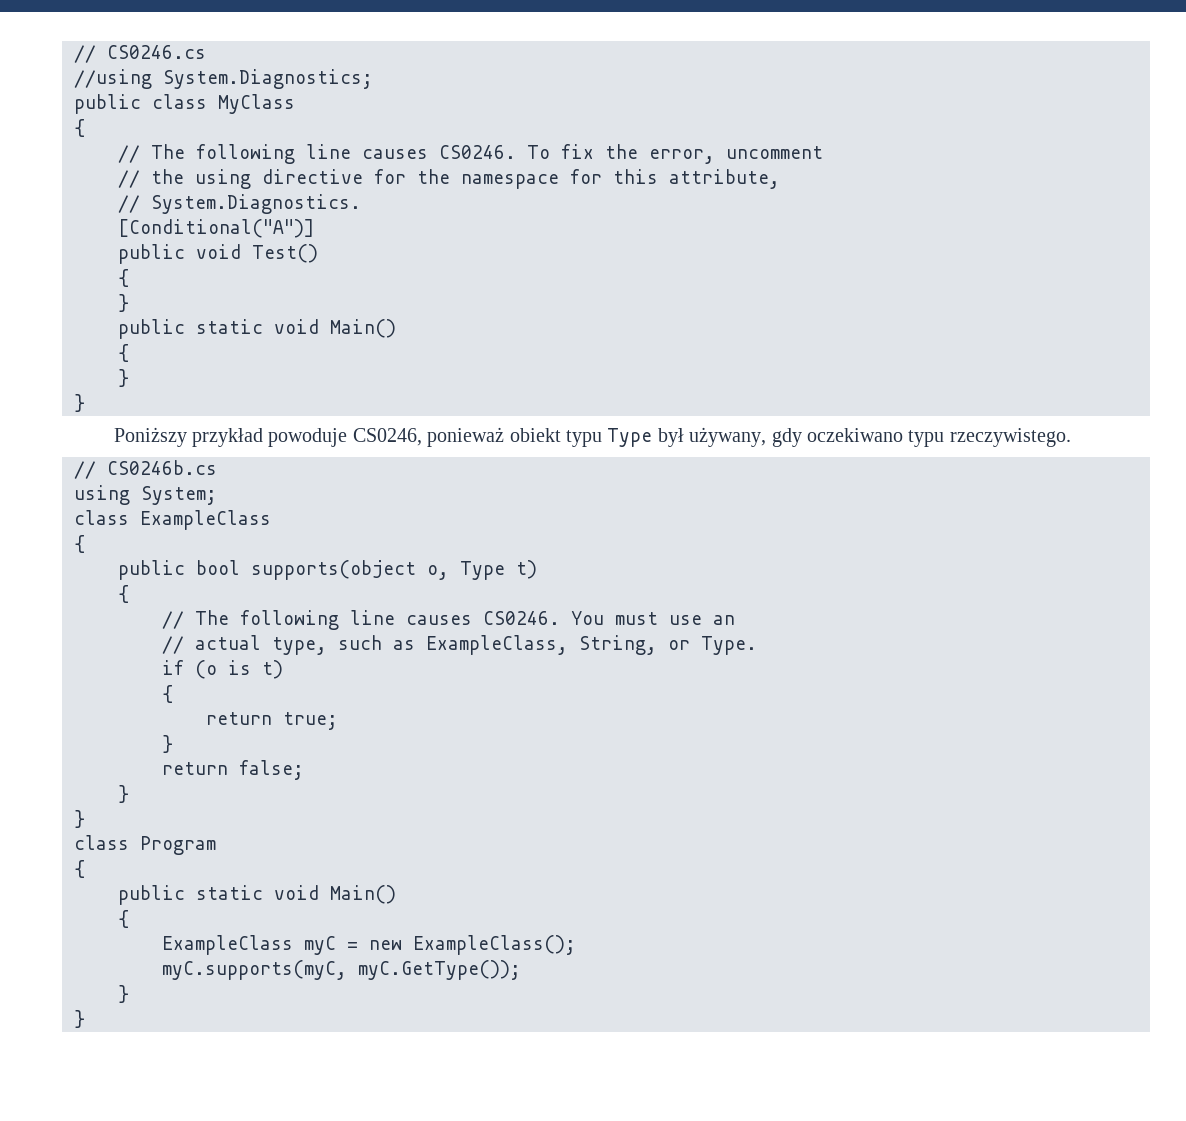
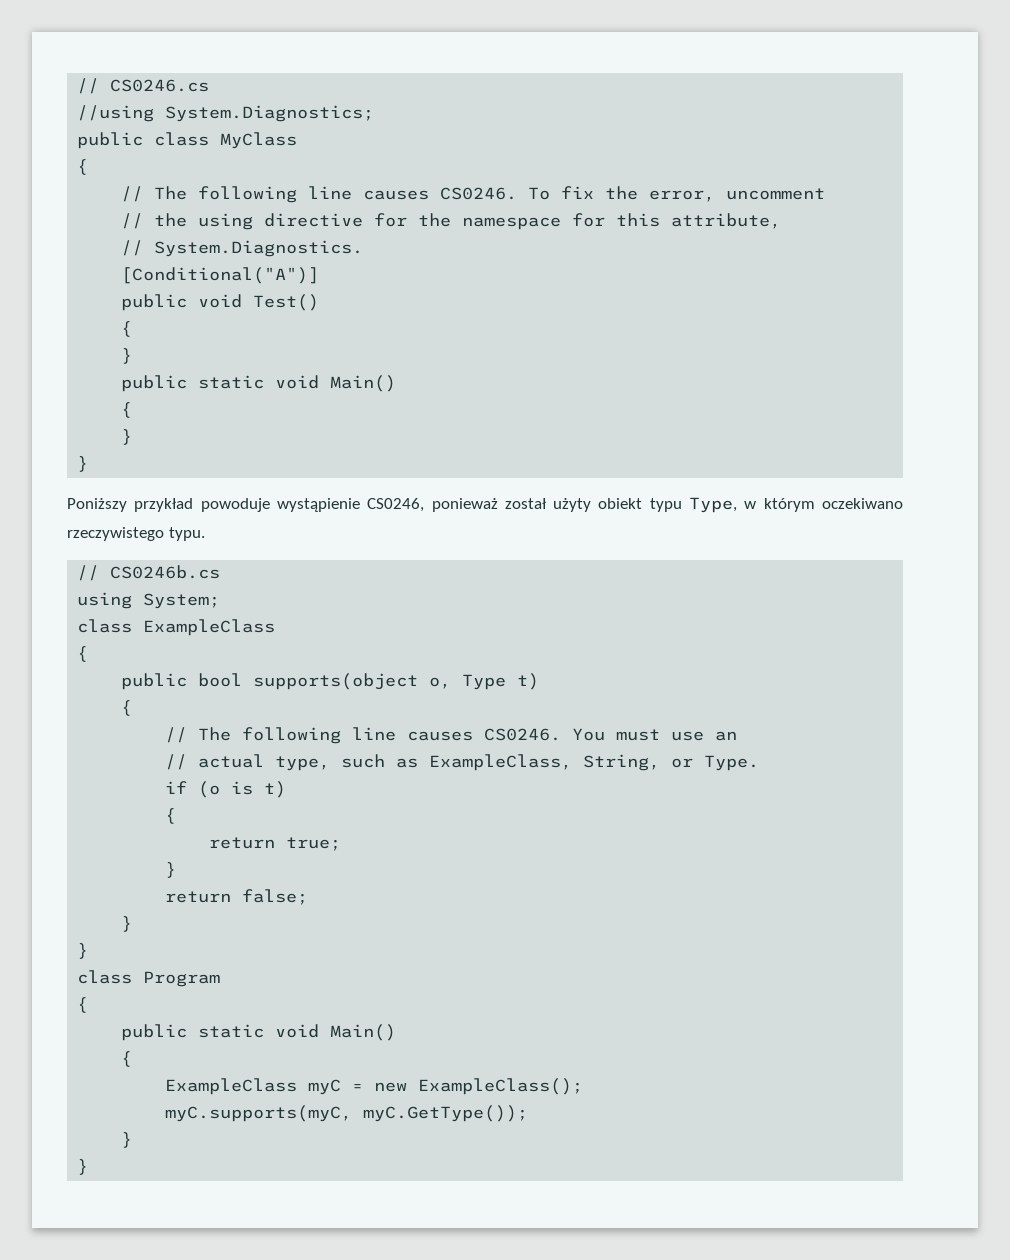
(348, 437) none -> [276,498,360,512] wystąpienie
[509,427,1071,447] obiekt typu Type był używany, gdy oczekiwano typu rzeczywistego. -> [504,497,903,513] [67,527,205,541] został użyty obiekt typu Type, w którym oczekiwano rzeczywistego typu.

